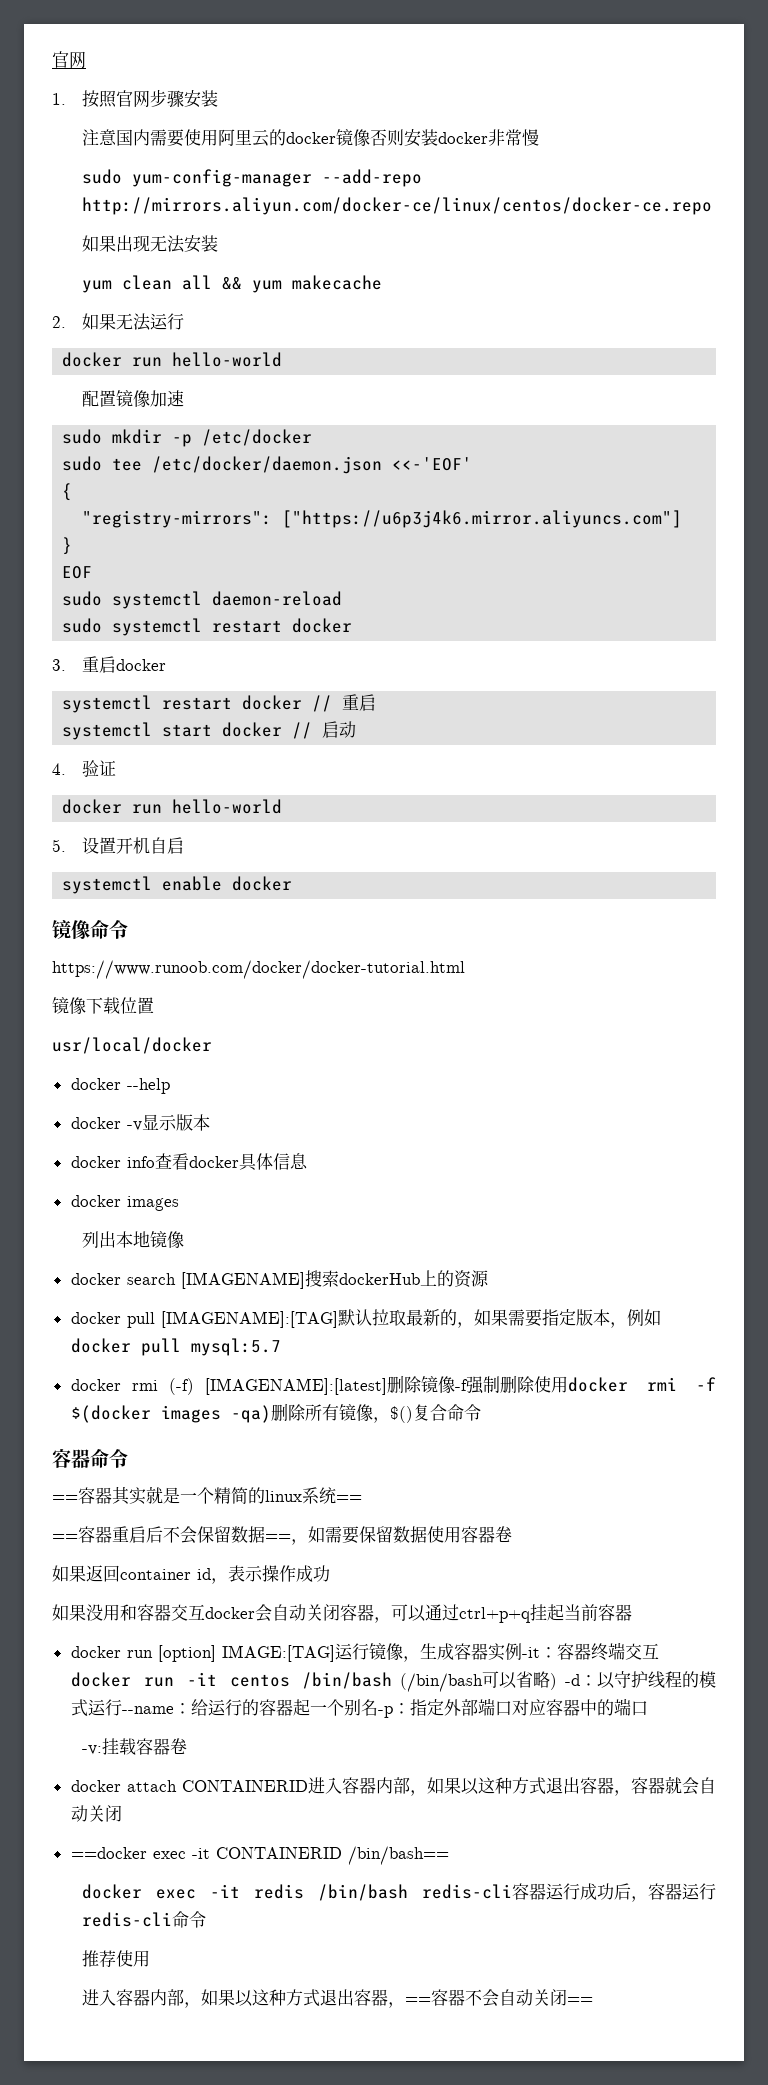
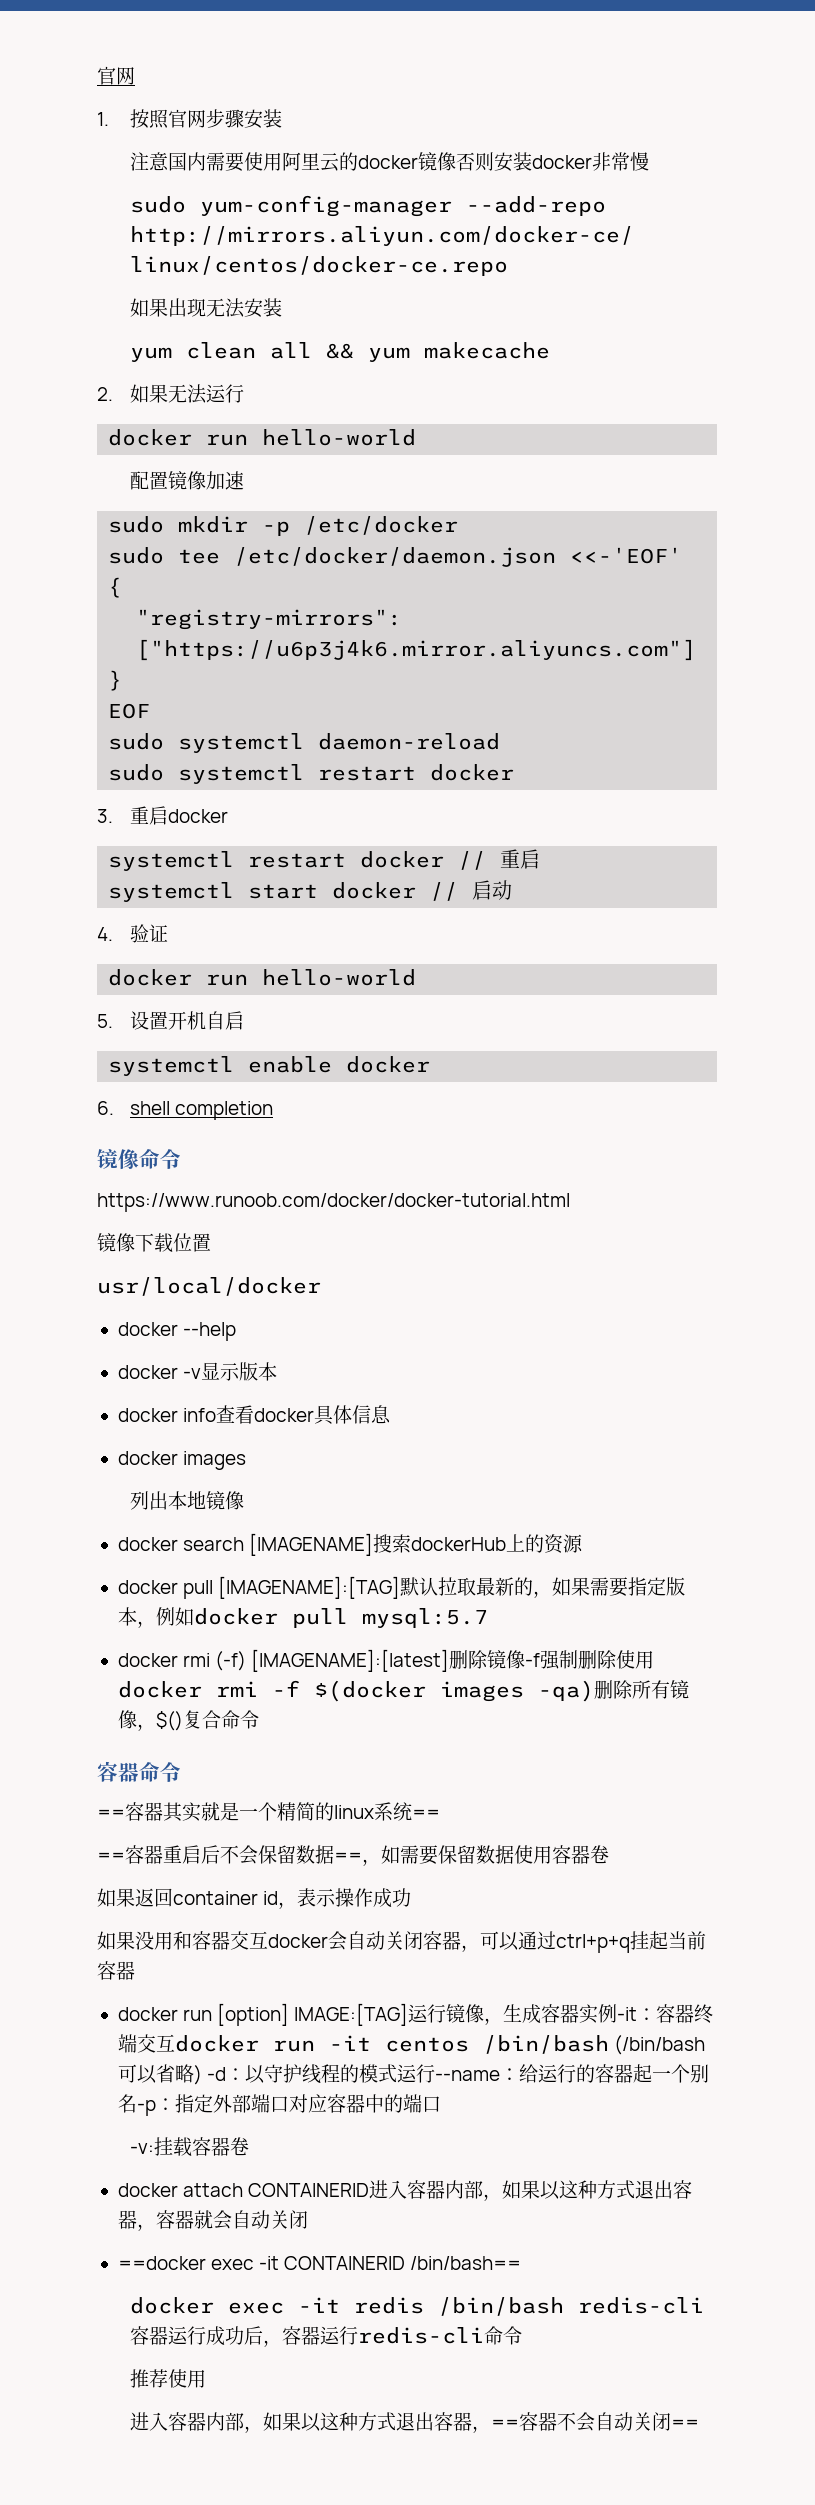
(293, 883) none -> [97,1101,274,1120] // 6. shell completion

